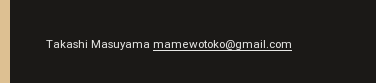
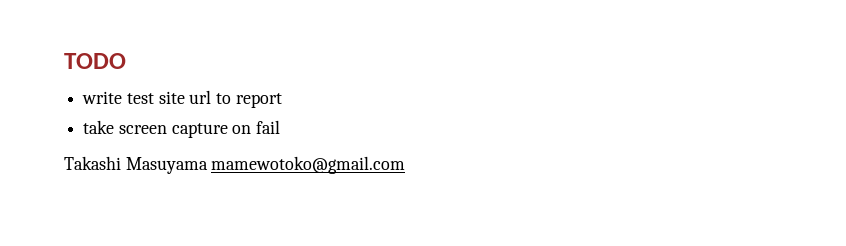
(46, 44) none -> [64,53,126,69] [82,90,282,108] [83,120,281,138] TODO // write test site url to report // take screen capture on fail //

